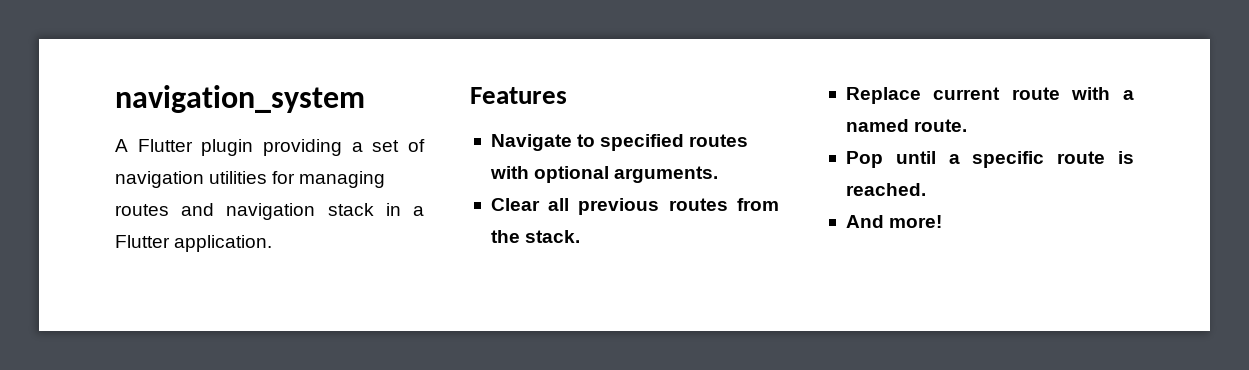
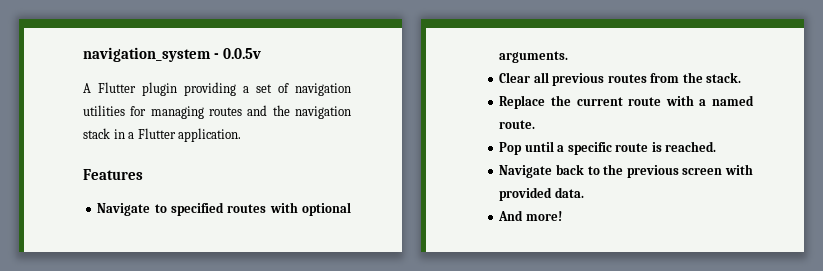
(365, 99) none -> [214,48,262,59] - 0.0.5v
(215, 209) none -> [272,105,290,116] the
(921, 95) none -> [550,95,571,106] the
(926, 189) none -> [499,164,753,178] [499,187,584,201] // Navigate back to the previous screen with provided data.

